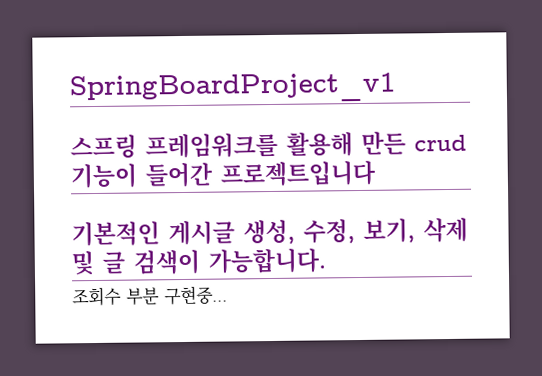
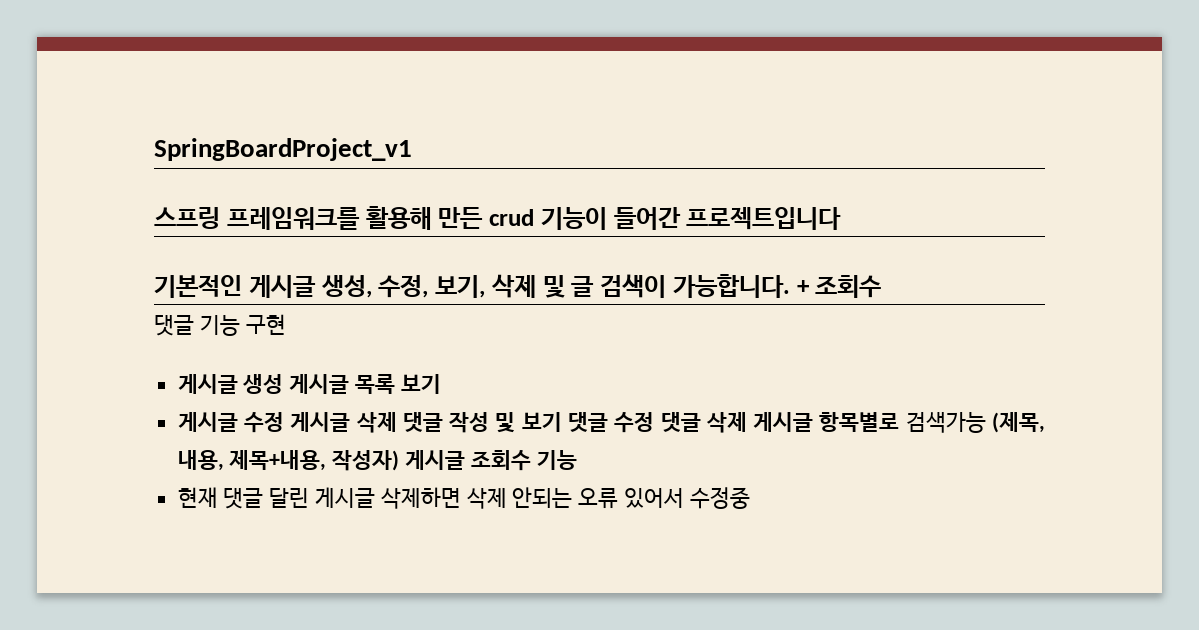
[72,285,228,307] // 조회수 부분 구현중... -> [796,275,882,298] [154,314,286,336] [177,374,441,394] [177,412,1045,433] [177,450,577,471] [177,487,750,509] + 조회수 // 댓글 기능 구현 // 게시글 생성 게시글 목록 보기 // 게시글 수정 게시글 삭제 댓글 작성 및 보기 댓글 수정 댓글 삭제 게시글 항목별로 검색가능 (제목, 내용, 제목+내용, 작성자) 게시글 조회수 기능 // 현재 댓글 달린 게시글 삭제하면 삭제 안되는 오류 있어서 수정중

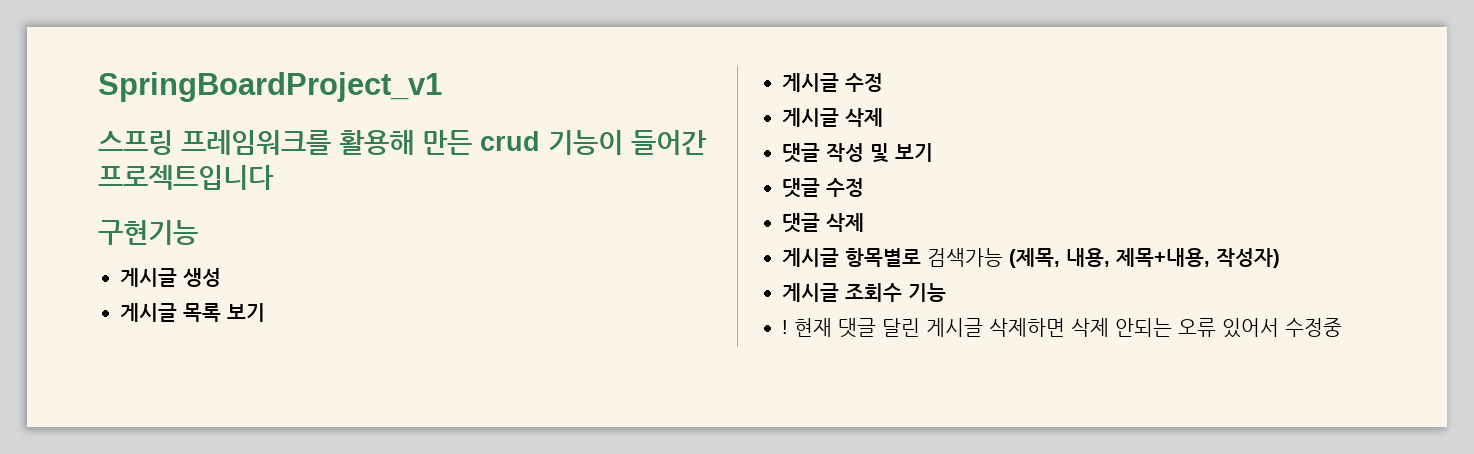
[154,274,882,298] [154,314,286,336] 기본적인 게시글 생성, 수정, 보기, 삭제 및 글 검색이 가능합니다. + 조회수 // 댓글 기능 구현 -> [98,220,198,245] 구현기능
(284, 384) none -> (221, 277) //
(284, 422) none -> (883, 82) //
(397, 422) none -> (883, 117) //
(562, 422) none -> (933, 152) //
(655, 422) none -> (864, 187) //
(747, 422) none -> (864, 222) //
(400, 460) none -> (1280, 258) //
(577, 460) none -> [782,320,788,334] !

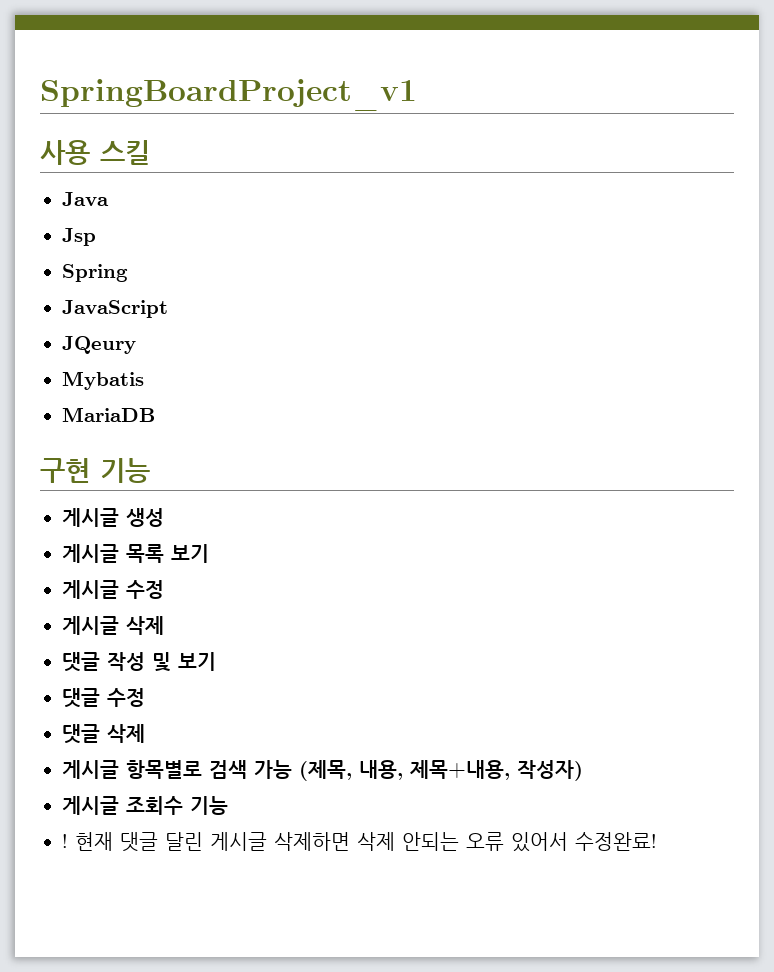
[98,130,707,155] [98,165,274,190] [98,220,198,245] 스프링 프레임워크를 활용해 만든 crud 기능이 들어간 프로젝트입니다 // 구현기능 -> [40,140,150,165] [62,192,109,206] [62,228,96,246] [62,264,128,282] [62,300,168,318] [62,336,136,354] [62,371,144,390] [62,407,155,422] [40,458,150,483] 사용 스킬 // Java // Jsp // Spring // JavaScript // JQeury // Mybatis // MariaDB // 구현 기능
[927,248,1003,267] 검색가능 -> [209,760,292,779] 검색 가능
[1285,318,1342,337] 수정중 -> [575,832,657,851] 수정완료!

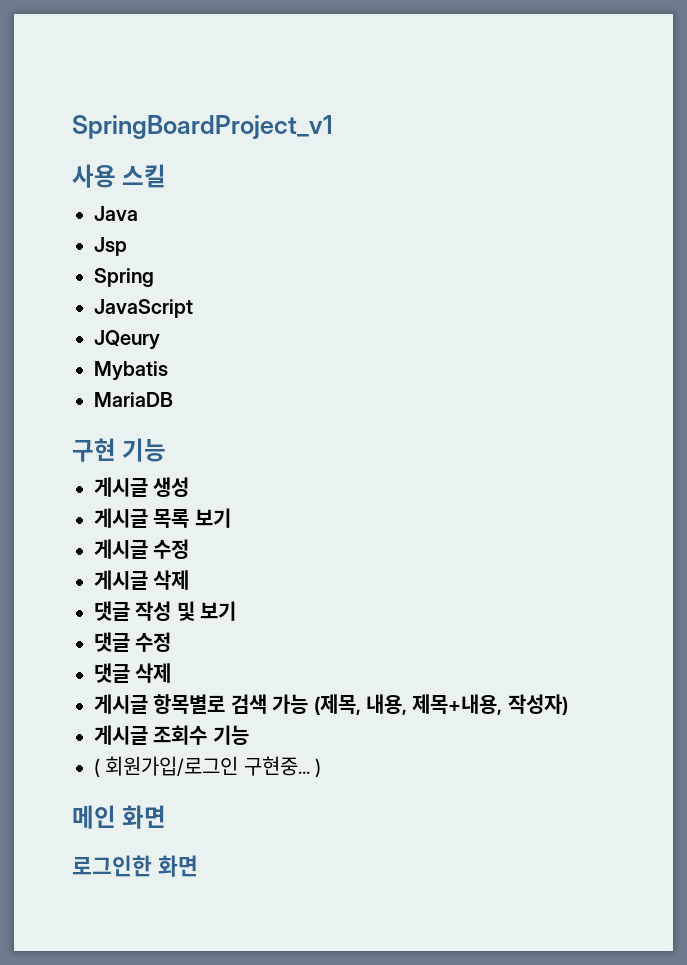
[62,832,657,852] ! 현재 댓글 달린 게시글 삭제하면 삭제 안되는 오류 있어서 수정완료! -> [94,756,322,777] [72,805,167,829] [72,855,198,877] ( 회원가입/로그인 구현중... ) // 메인 화면 // 로그인한 화면

